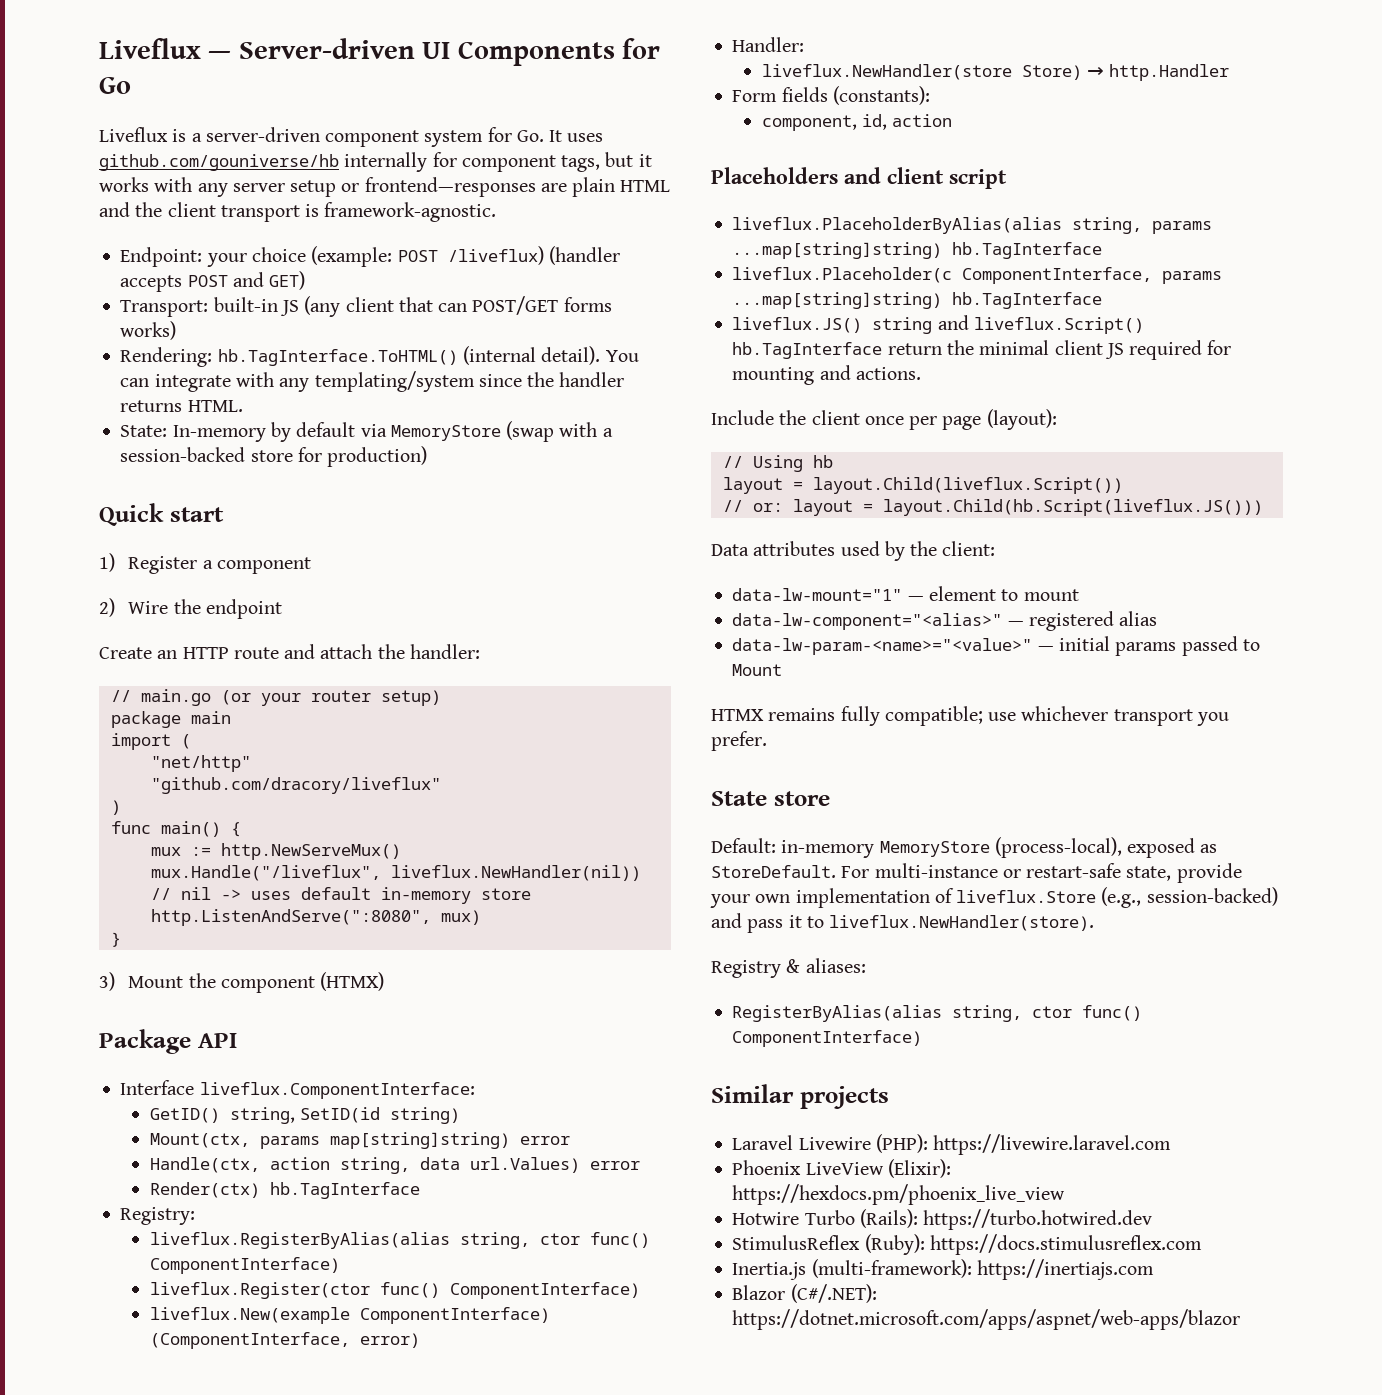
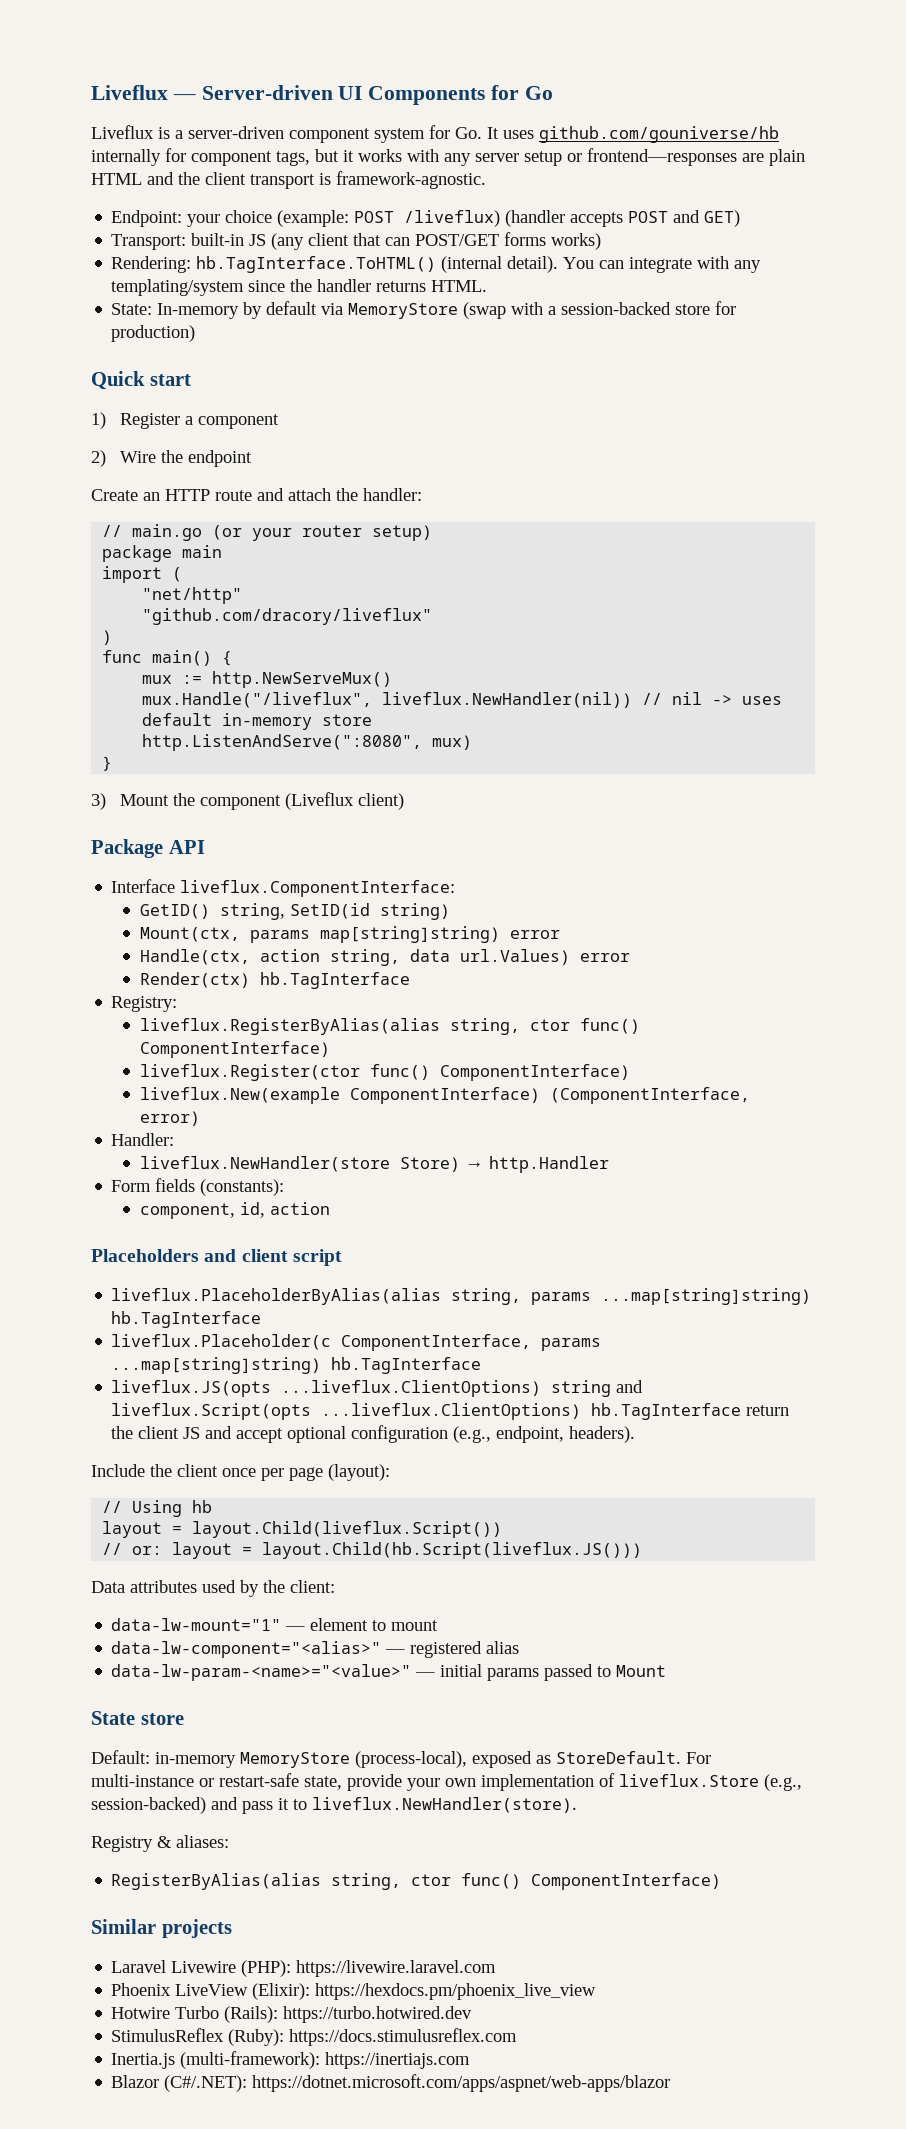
[320,972,385,991] (HTMX) -> [284,792,404,810] (Liveflux client)
[732,315,1144,334] liveflux.JS() string and liveflux.Script() -> [111,1380,644,1397] [111,1403,582,1420] liveflux.JS(opts ...liveflux.ClientOptions) string and liveflux.Script(opts ...liveflux.ClientOptions)
[979,340,1050,355] minimal -> (134, 1432) none
[1129,340,1232,360] [732,365,921,385] required for mounting and actions. -> [205,1425,636,1443] and accept optional configuration (e.g., endpoint, headers).
[711,706,1229,726] [711,731,767,751] // HTMX remains fully compatible; use whichever transport you prefer. -> (667, 1671) none

